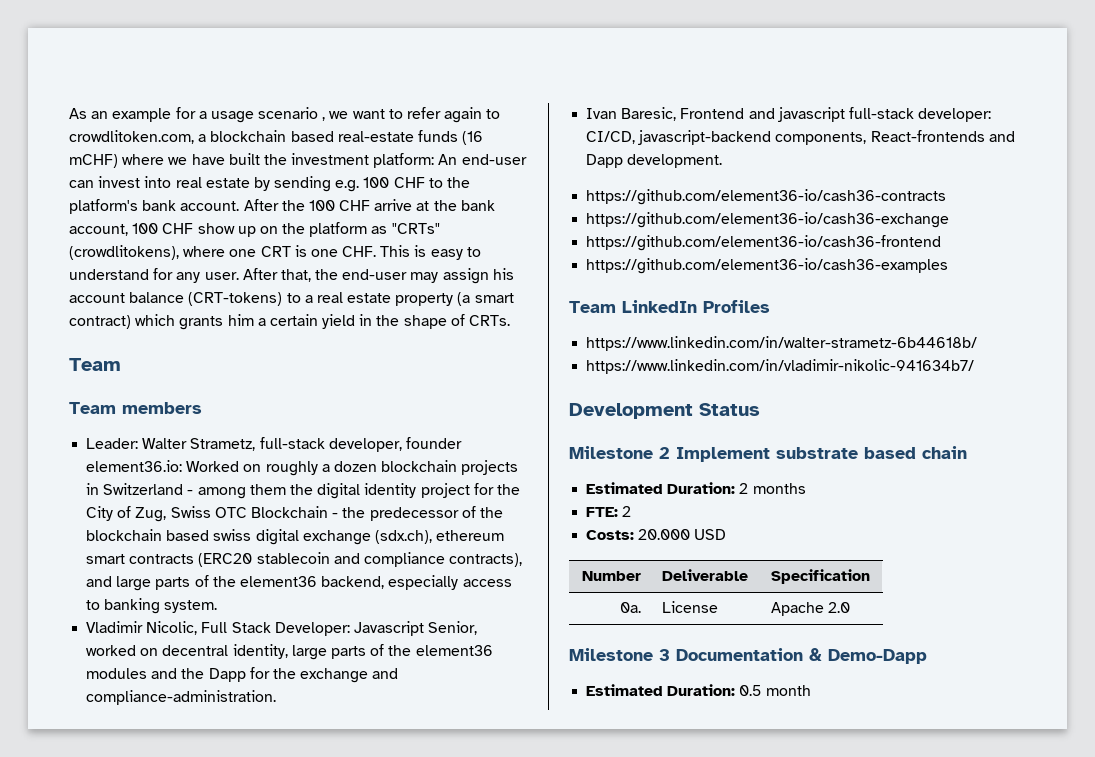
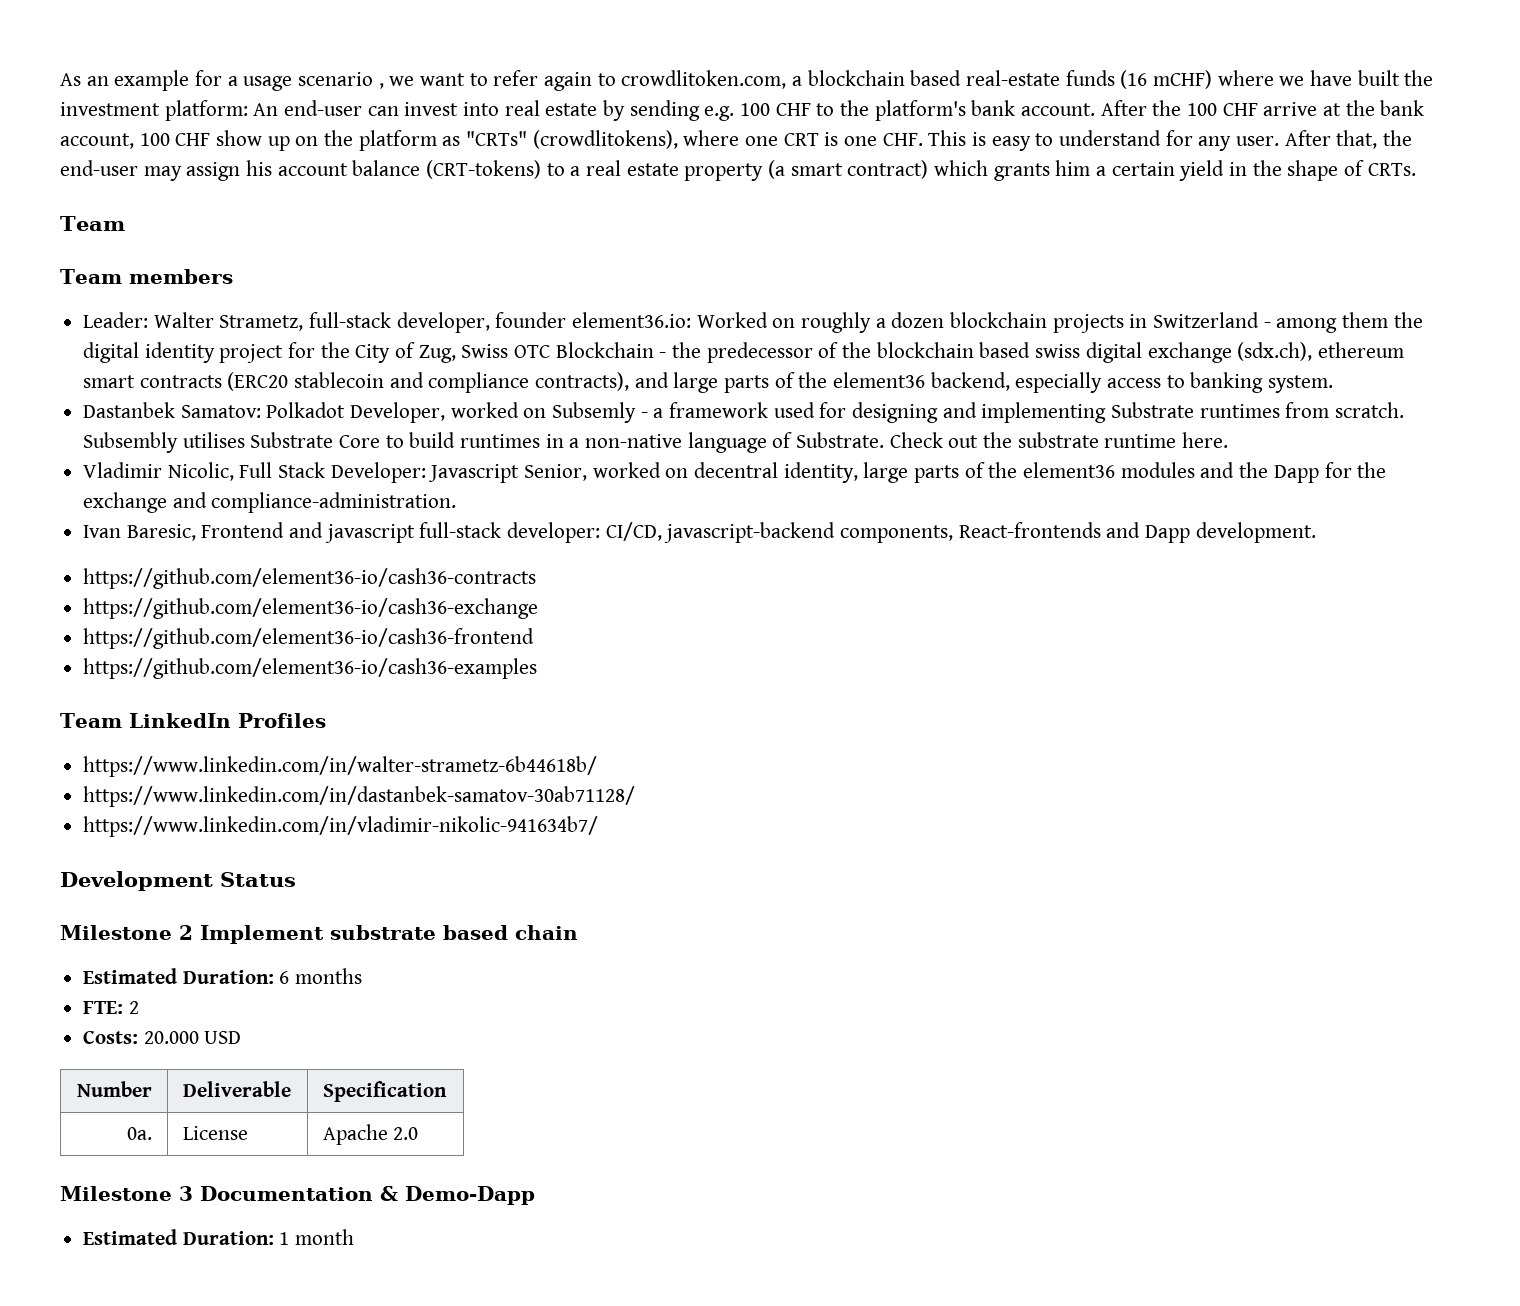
(218, 606) none -> [83,402,1405,423] [83,432,1229,453] // Dastanbek Samatov: Polkadot Developer, worked on Subsemly - a framework used for designing and implementing Substrate runtimes from scratch. Subsembly utilises Substrate Core to build runtimes in a non-native language of Substrate. Check out the substrate runtime here.
(978, 343) none -> [83,786,636,807] // https://www.linkedin.com/in/dastanbek-samatov-30ab71128/
[739,483,749,494] 2 -> [279,971,290,984] 6
[739,685,762,696] 0.5 -> [279,1232,290,1245] 1

